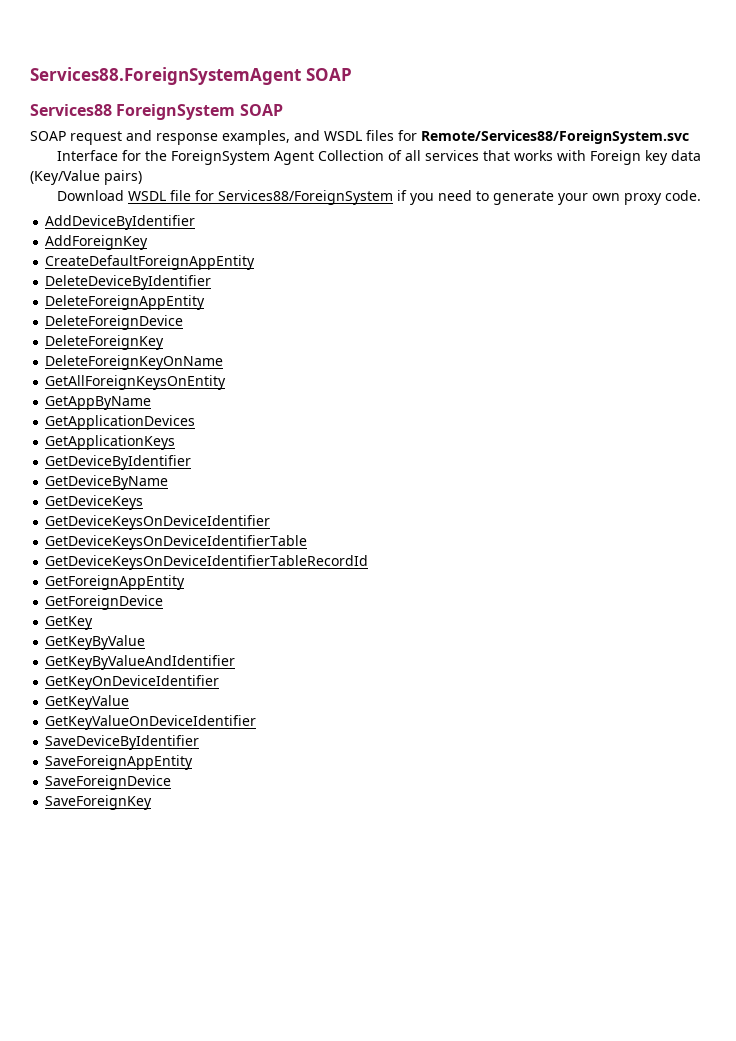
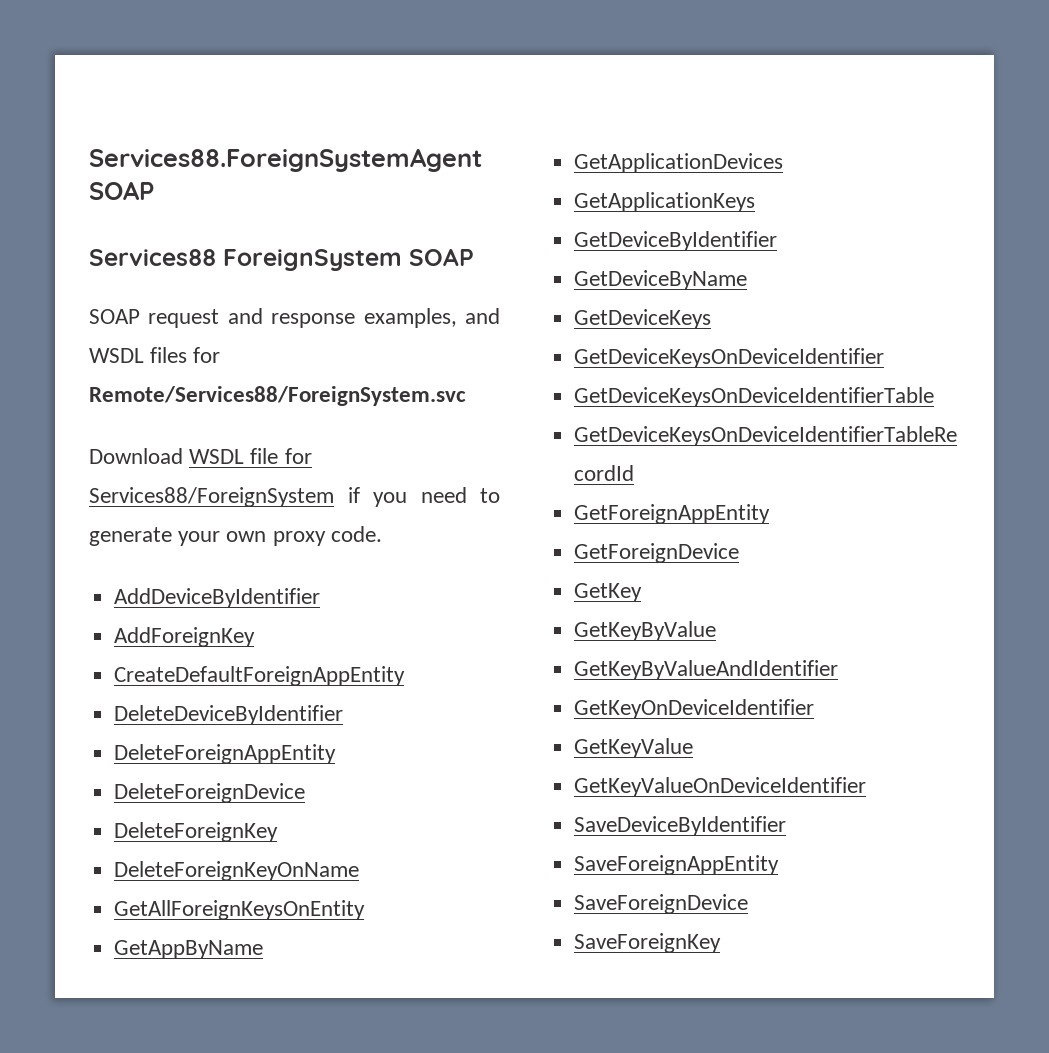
[56,150,701,165] [30,170,142,185] // Interface for the ForeignSystem Agent Collection of all services that works with Foreign key data (Key/Value pairs) -> (466, 396) none

